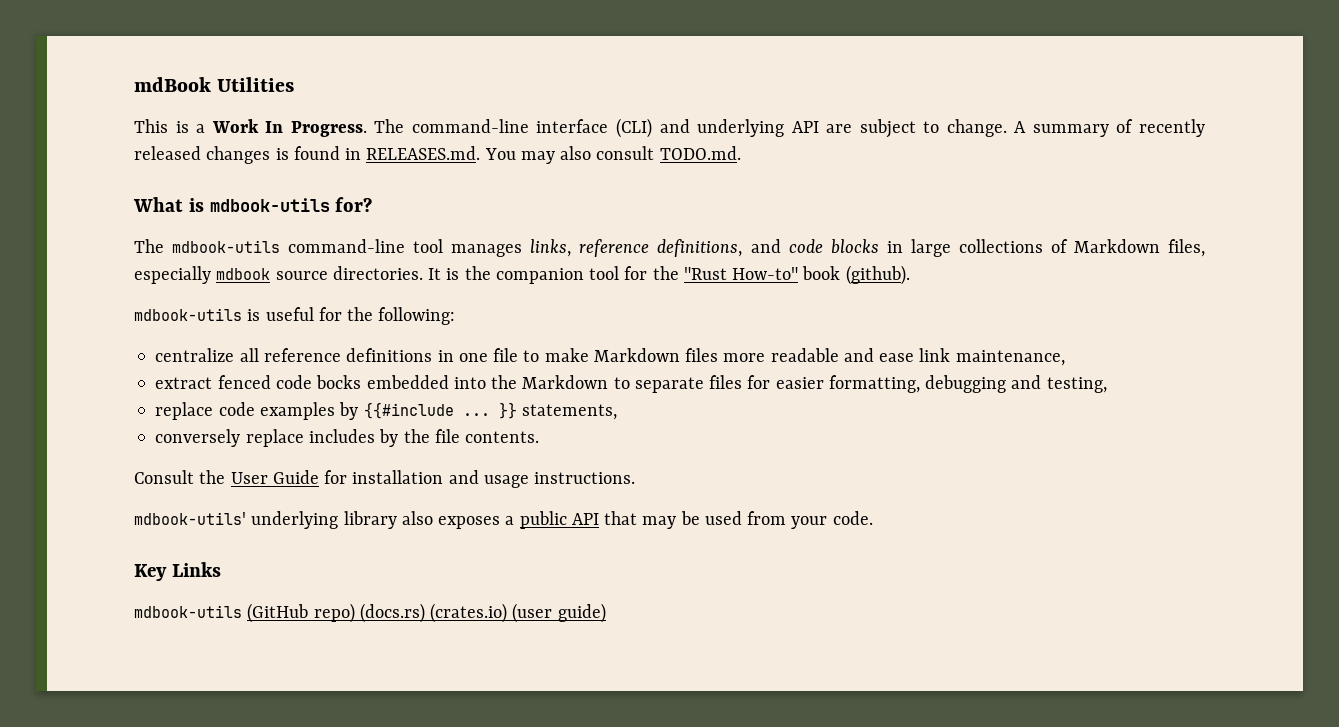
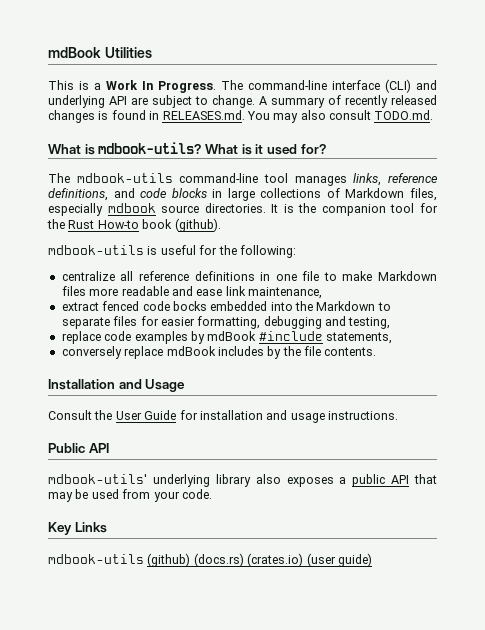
[209,198,330,212] mdbook-utils -> [98,142,297,155] mdbook-utils? What is it used
[683,267,799,280] "Rust How-to" -> [68,220,139,229] Rust How-to
[363,402,517,419] {{#include ... }} -> [207,331,323,341] mdBook #include
(304, 438) none -> [166,346,216,356] mdBook
(540, 437) none -> [48,379,186,392] // Installation and Usage
(636, 478) none -> [48,443,109,453] // Public API
[247,603,355,623] (GitHub repo) -> [147,553,191,567] (github)

